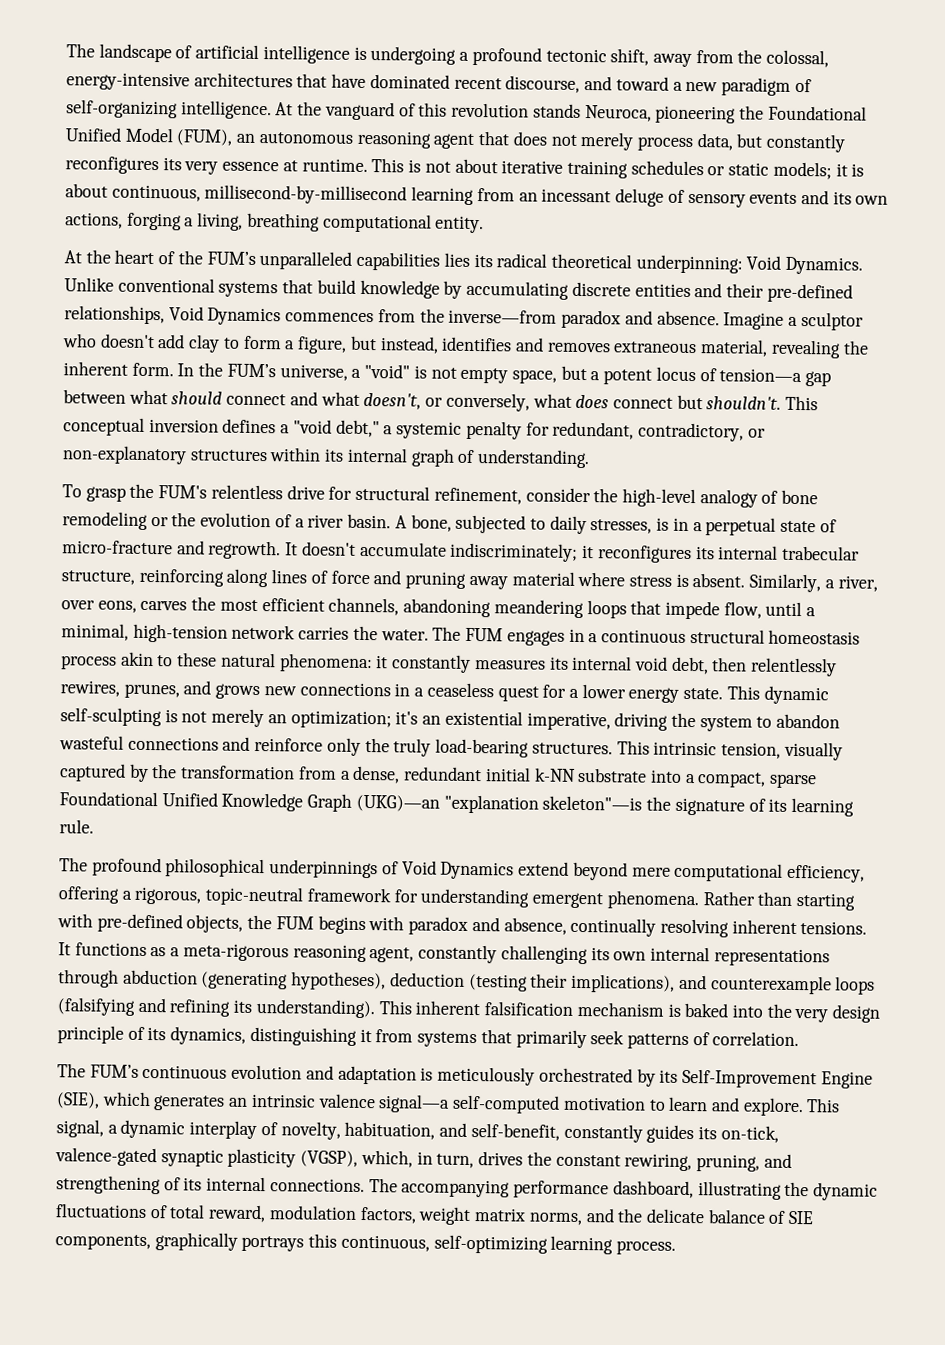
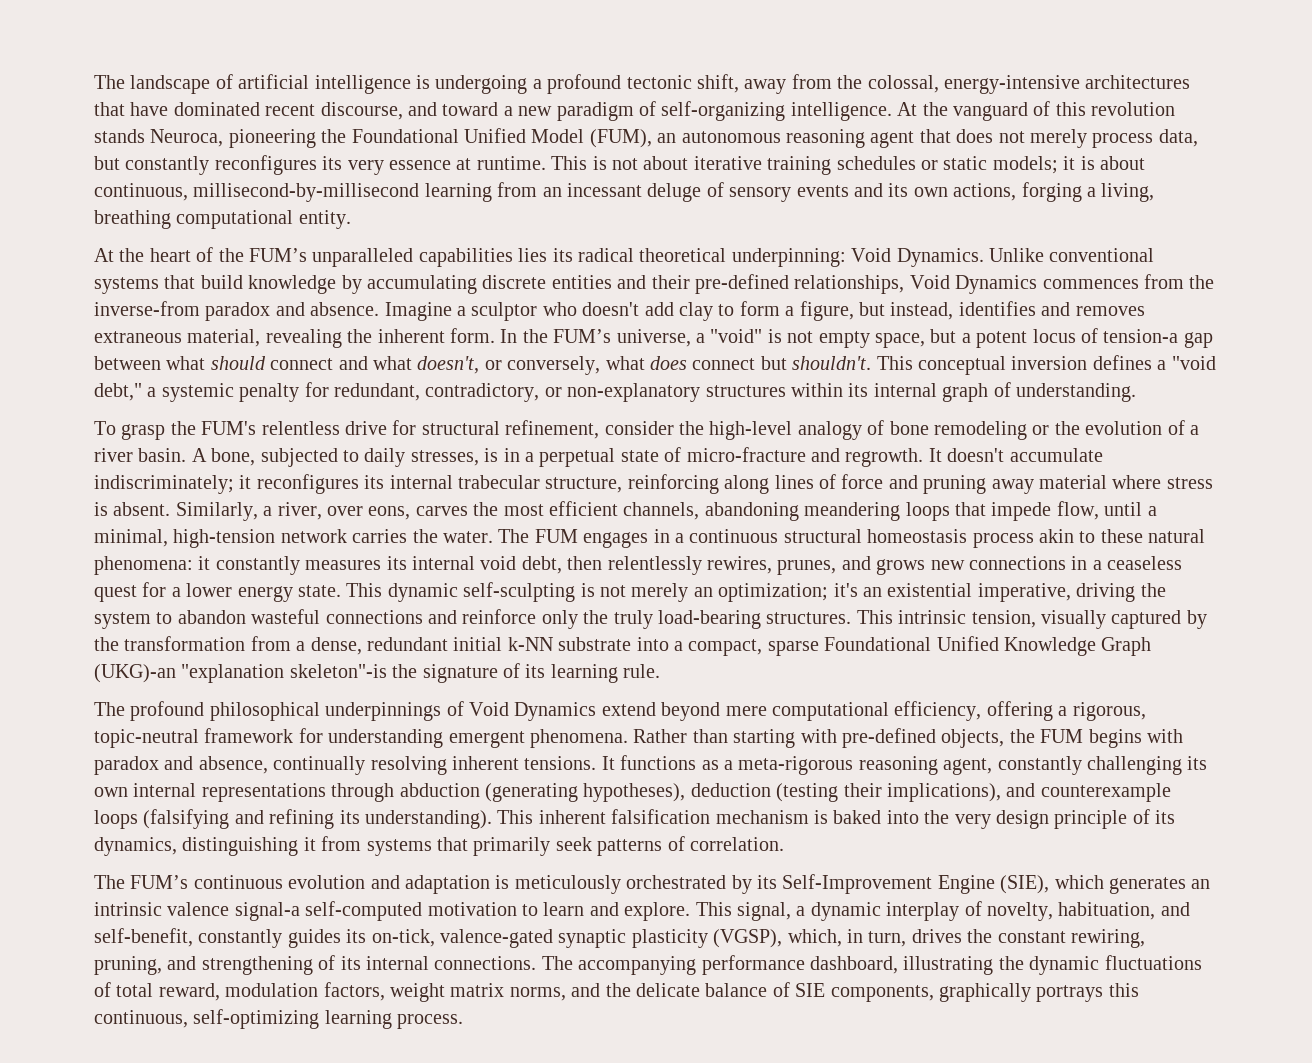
[448,309,558,324] inverse—from -> [94,301,200,316] inverse-from
[719,368,803,383] tension—a -> [1103,329,1179,343] tension-a
[355,794,643,814] (UKG)—an "explanation skeleton"—is -> [94,664,387,683] (UKG)-an "explanation skeleton"-is
[378,1094,451,1113] signal—a -> [234,902,300,921] signal-a

